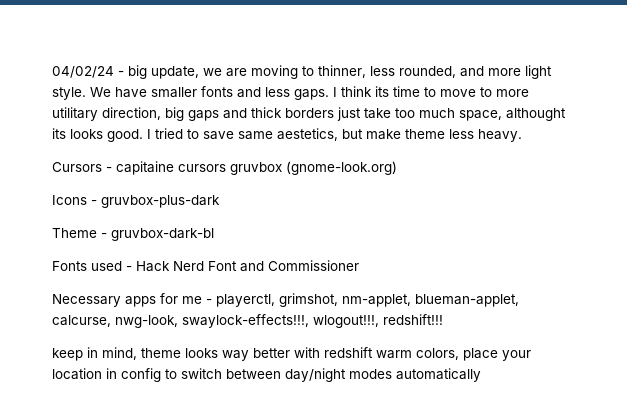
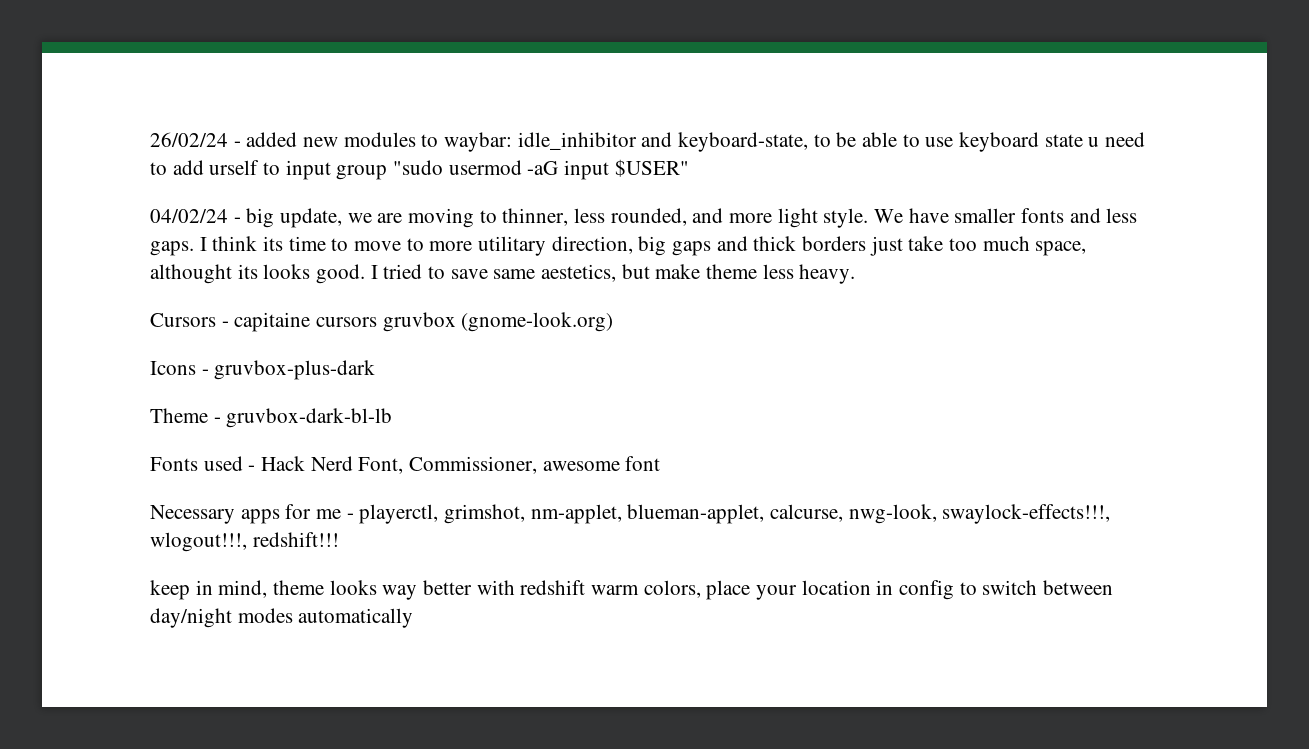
(52, 72) none -> [150,132,1146,152] [150,159,689,180] 26/02/24 - added new modules to waybar: idle_inhibitor and keyboard-state, to be able to use keyboard state u need to add urself to input group "sudo usermod -aG input $USER" //
[111,228,214,241] gruvbox-dark-bl -> [226,408,393,428] gruvbox-dark-bl-lb
[208,260,359,272] Font and Commissioner -> [358,456,661,474] Font, Commissioner, awesome font

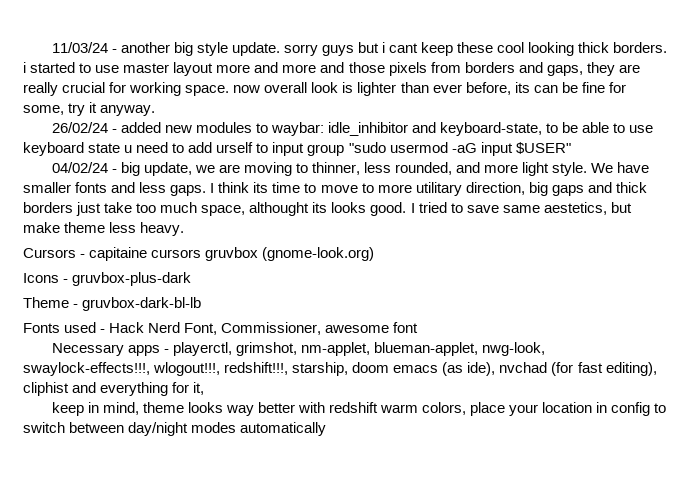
(150, 139) none -> [51,42,668,56] [23,62,640,76] [23,82,626,96] [23,102,156,116] 11/03/24 - another big style update. sorry guys but i cant keep these cool looking thick borders. i started to use master layout more and more and those pixels from borders and gaps, they are really crucial for working space. now overall look is lighter than ever before, its can be fine for some, try it anyway. //
[285,504,342,519] for me -> (160, 350) none
[770,504,844,522] calcurse, -> (478, 349) none
[252,532,339,547] redshift!!! -> [224,362,657,376] [23,382,205,396] redshift!!!, starship, doom emacs (as ide), nvchad (for fast editing), cliphist and everything for it,

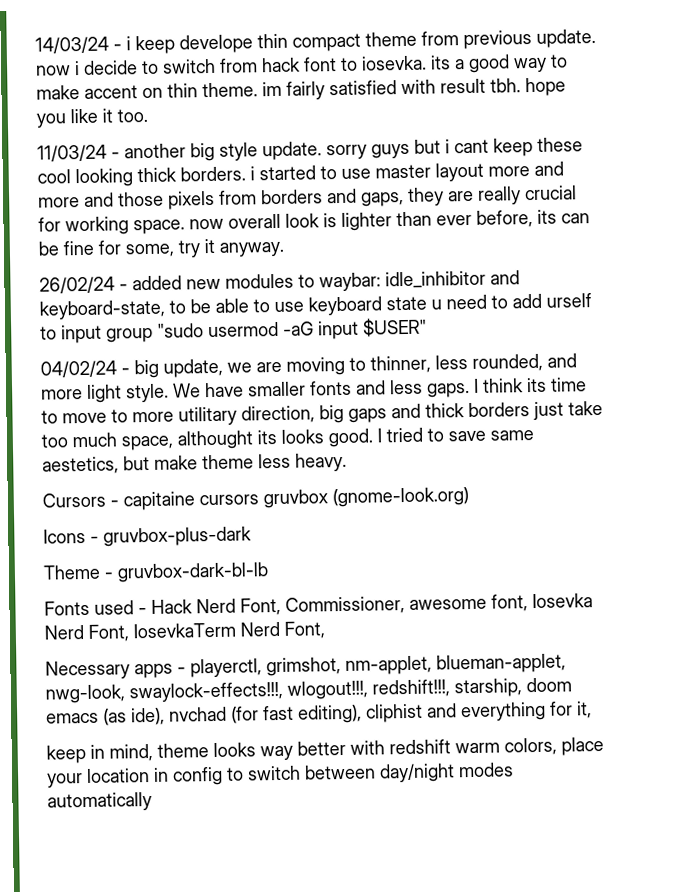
(51, 47) none -> [35,28,596,55] [36,54,568,76] [36,77,566,100] [36,108,148,128] 14/03/24 - i keep develope thin compact theme from previous update. now i decide to switch from hack font to iosevka. its a good way to make accent on thin theme. im fairly satisfied with result tbh. hope you like it too. //
[393,322,419,333] font -> [491,593,593,612] [44,621,325,642] font, Iosevka Nerd Font, IosevkaTerm Nerd Font,

